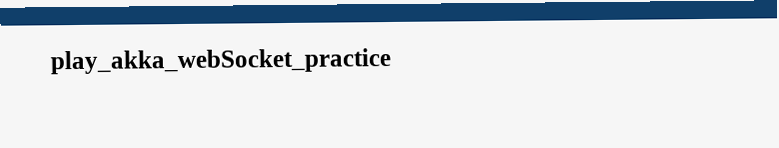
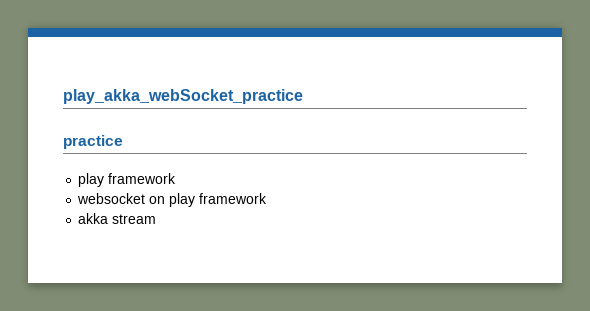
(391, 61) none -> [63,135,123,149] [78,173,177,187] [77,193,268,207] [78,213,157,224] // practice // play framework // websocket on play framework // akka stream

